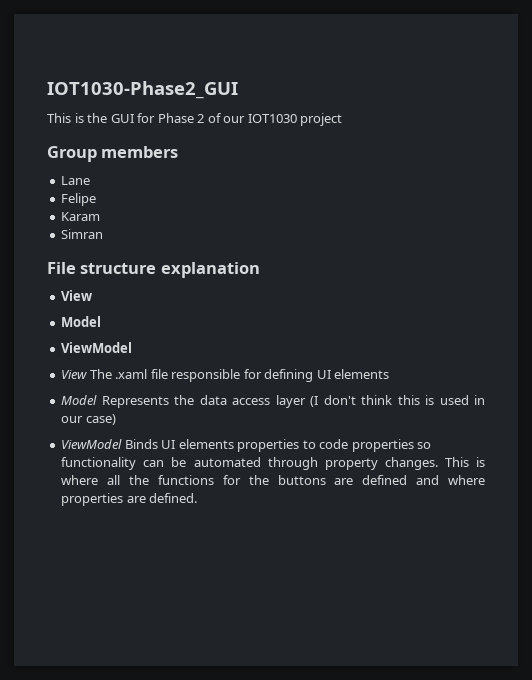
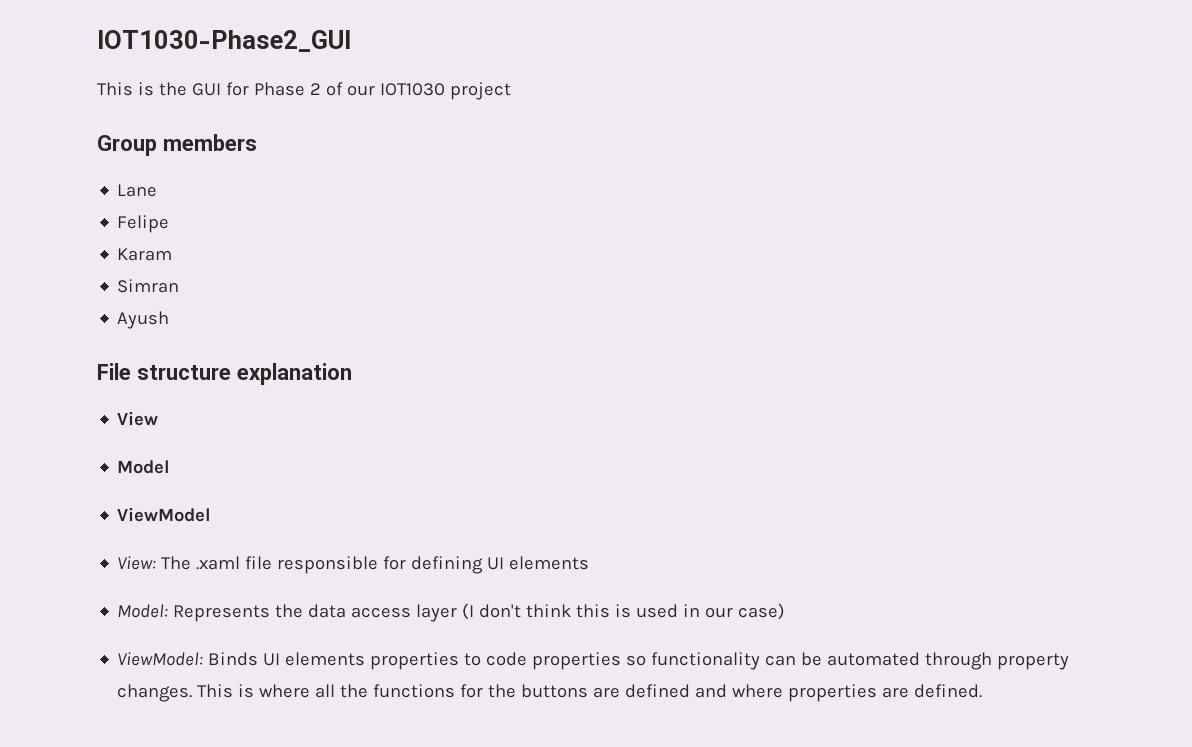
(104, 234) none -> [117,311,170,329] // Ayush
[61,370,88,379] View -> [117,556,157,570] View:
[61,395,98,405] Model -> [117,604,169,618] Model:
[61,439,123,449] ViewModel -> [117,652,204,666] ViewModel:

